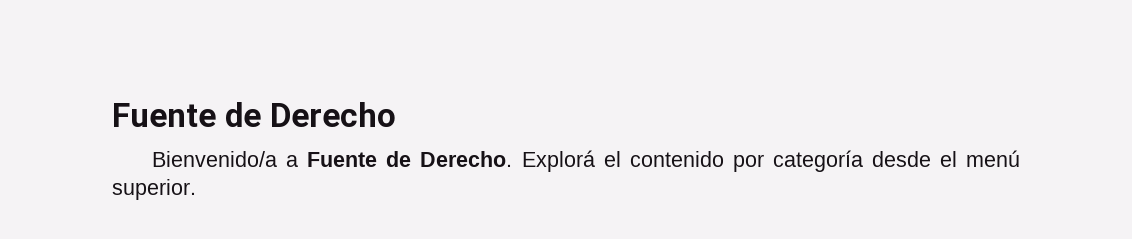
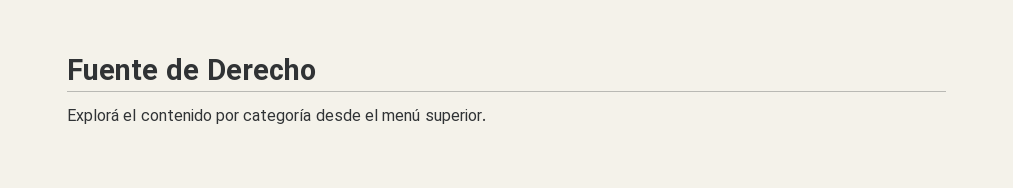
[152,151,513,167] Bienvenido/a a Fuente de Derecho. -> (316, 69) none

